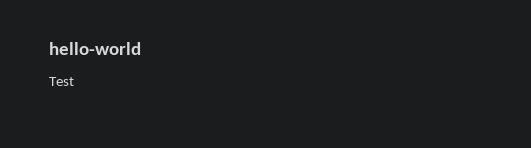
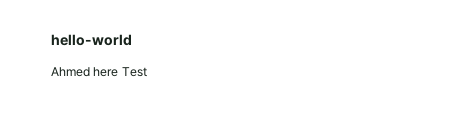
(141, 48) none -> [51,67,119,77] Ahmed here

